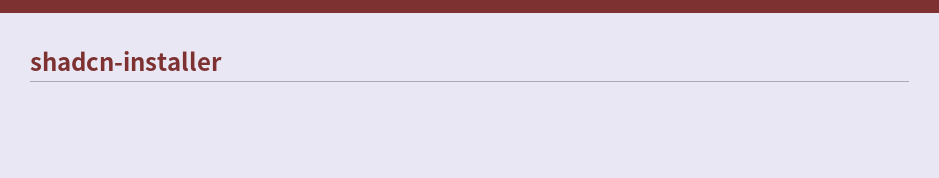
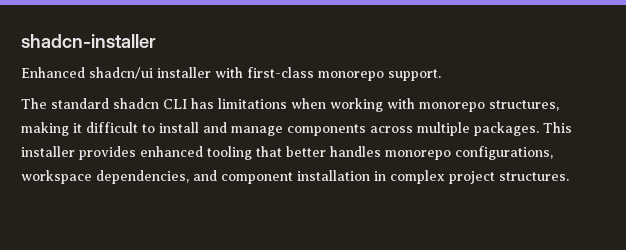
(222, 61) none -> [21,67,441,81] [21,98,559,112] [21,122,572,136] [21,146,553,160] [21,170,569,184] // Enhanced shadcn/ui installer with first-class monorepo support. // The standard shadcn CLI has limitations when working with monorepo structures, making it difficult to install and manage components across multiple packages. This installer provides enhanced tooling that better handles monorepo configurations, workspace dependencies, and component installation in complex project structures.

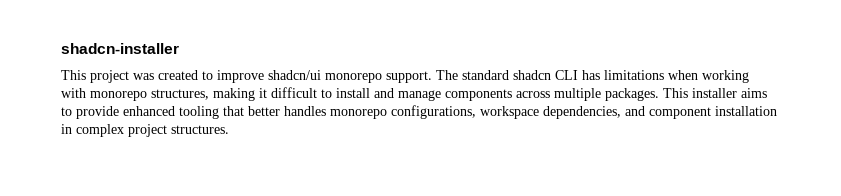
[21,67,314,79] Enhanced shadcn/ui installer with first-class -> [61,70,321,83] This project was created to improve shadcn/ui
(441, 75) // -> (432, 77) none
[79,146,136,160] provides -> [741,88,767,98] [61,106,119,119] aims to provide

